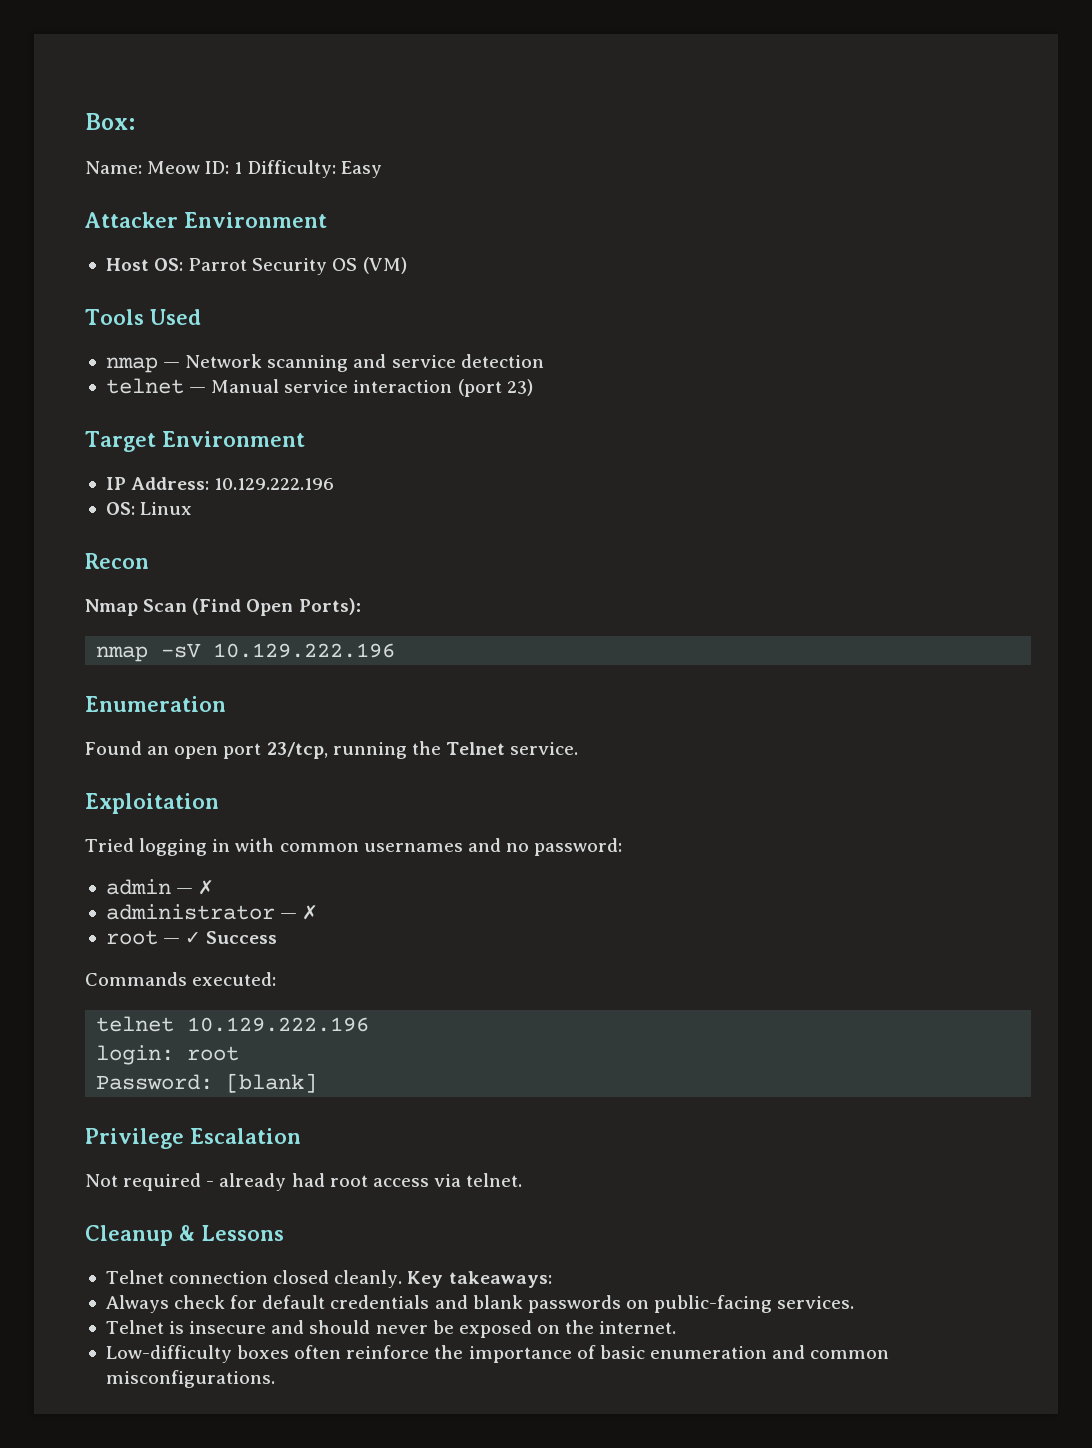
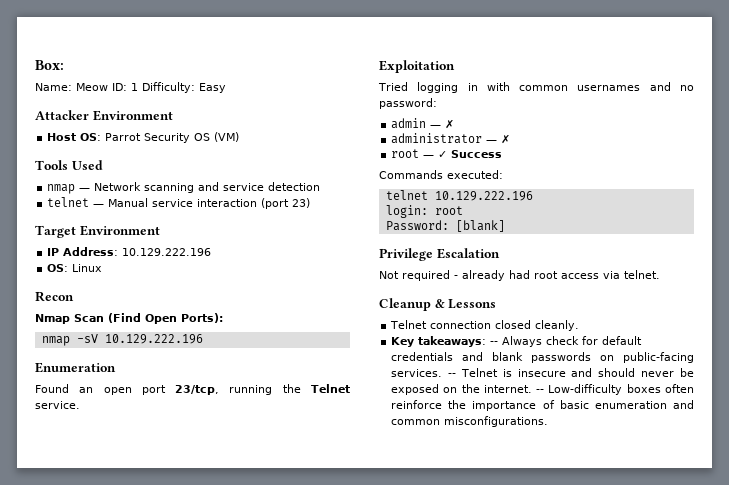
(403, 1279) none -> (580, 325) //
(552, 1279) // -> [490,341,499,345] --
(855, 1302) // -> [447,373,456,377] --
(677, 1327) // -> [536,389,545,393] --

